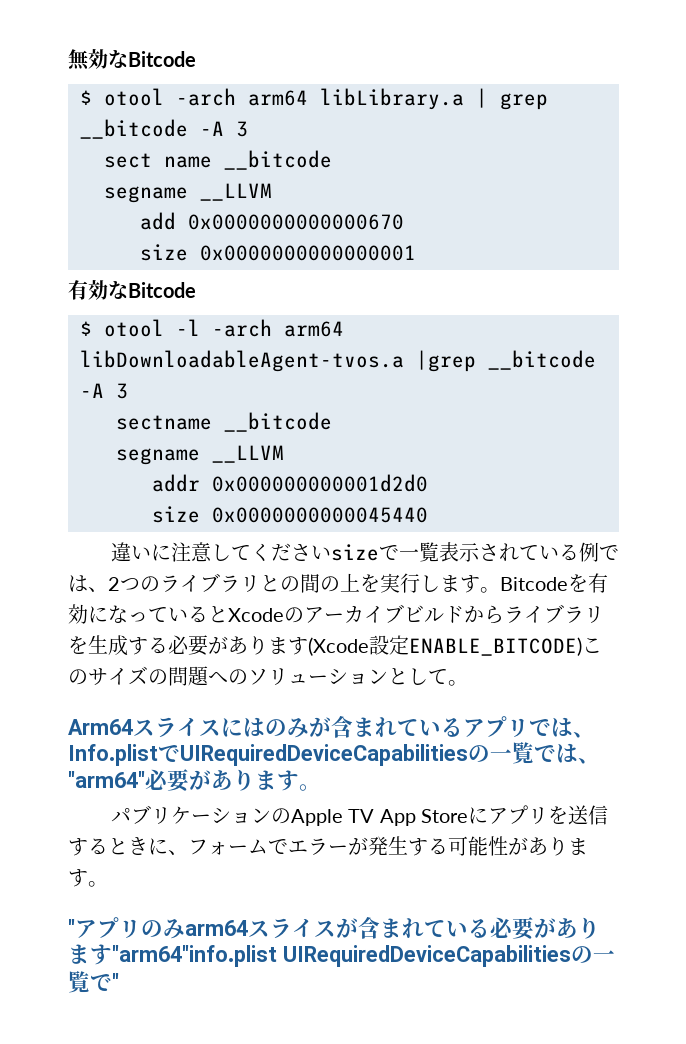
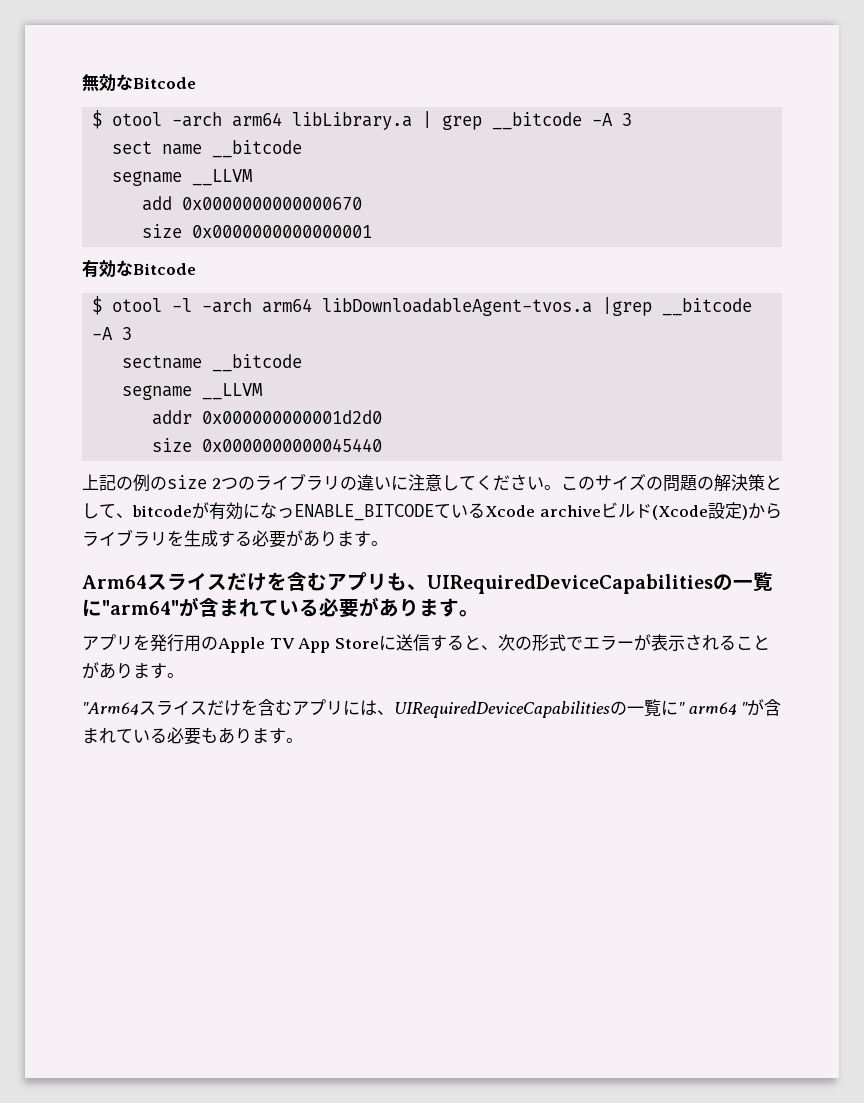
(428, 515) none -> [82,473,357,492] 上記の例のsize 2つのライブラリの
[330,542,619,562] [68,573,608,593] [68,604,464,624] sizeで一覧表示されている例では、2つのライブラリとの間の上を実行します。Bitcodeを有効になっているとXcodeのアーカイブビルド -> [543,474,782,492] [82,502,748,521] 。このサイズの問題の解決策として、bitcodeが有効になっENABLE_BITCODEているXcode archiveビルド(Xcode設定)
[308,635,602,656] [68,666,468,686] [68,715,595,738] [68,742,600,766] [68,769,321,792] [110,805,609,826] [68,836,588,856] [68,869,108,887] [68,917,336,939] (Xcode設定ENABLE_BITCODE)このサイズの問題へのソリューションとして。 // Arm64スライスにはのみが含まれているアプリでは、Info.plistでUIRequiredDeviceCapabilitiesの一覧では、"arm64"必要があります。 // パブリケーションのApple TV App Storeにアプリを送信するときに、フォームでエラーが発生する可能性があります。 // "アプリのみarm64スライス -> [371,541,388,546] [82,572,773,594] [82,599,179,617] 。 // Arm64スライスだけを含むアプリも、UIRequiredDeviceCapabilitiesの一覧に"arm64"
[112,945,615,967] [68,971,119,993] "arm64"info.plist UIRequiredDeviceCapabilitiesの一覧で" -> [459,610,479,617] [82,634,770,653] [82,662,184,679] [82,699,782,718] [82,727,303,745] 。 // アプリを発行用のApple TV App Storeに送信すると、次の形式でエラーが表示されることがあります。 // "Arm64スライスだけを含むアプリには、UIRequiredDeviceCapabilitiesの一覧に" arm64 "が含まれている必要もあります。

